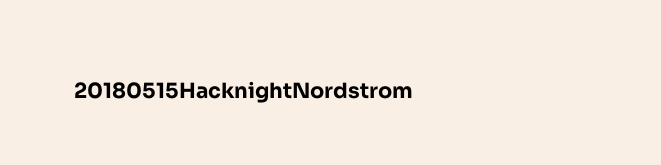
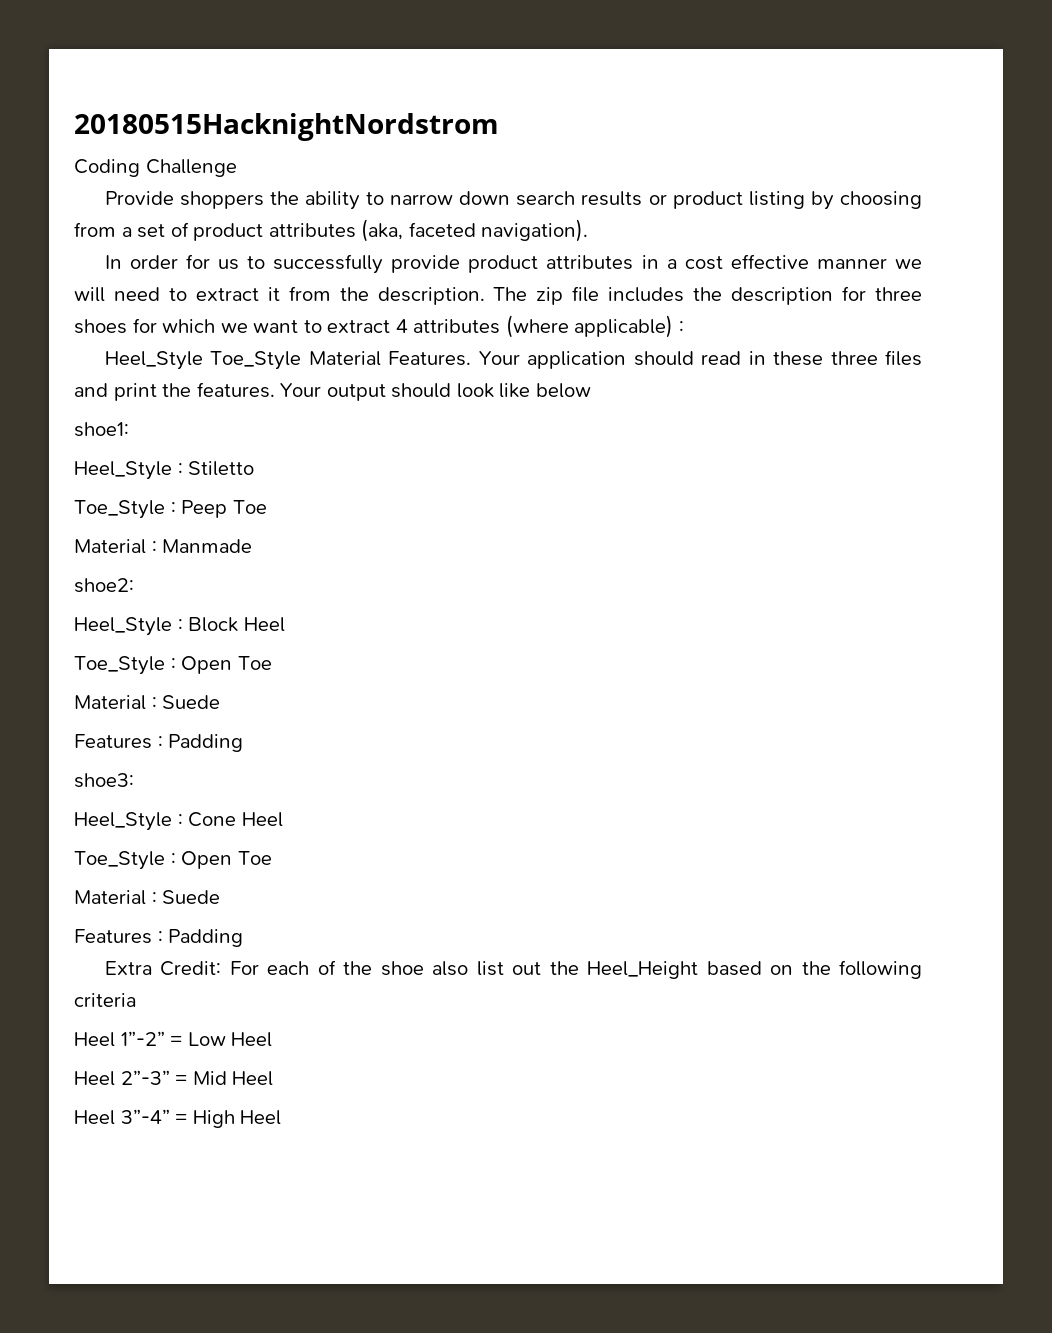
(413, 92) none -> [74,159,237,177] [104,191,923,210] [74,219,589,242] [104,254,923,274] [74,286,922,305] [74,315,684,338] [104,350,923,370] [74,382,591,401] [74,422,129,437] [74,461,255,480] [74,500,267,519] [74,539,253,554] [74,578,134,593] [74,617,285,636] [74,656,272,675] [74,695,221,710] [74,734,244,752] [74,773,134,788] [74,812,283,831] [74,851,272,870] [74,890,221,905] [74,929,244,947] [104,960,922,979] [74,993,136,1007] [74,1031,273,1047] [74,1070,274,1086] [74,1109,282,1128] // Coding Challenge // Provide shoppers the ability to narrow down search results or product listing by choosing from a set of product attributes (aka, faceted navigation). // In order for us to successfully provide product attributes in a cost effective manner we will need to extract it from the description. The zip file includes the description for three shoes for which we want to extract 4 attributes (where applicable) : // Heel_Style Toe_Style Material Features. Your application should read in these three files and print the features. Your output should look like below // shoe1: // Heel_Style : Stiletto // Toe_Style : Peep Toe // Material : Manmade // shoe2: // Heel_Style : Block Heel // Toe_Style : Open Toe // Material : Suede // Features : Padding // shoe3: // Heel_Style : Cone Heel // Toe_Style : Open Toe // Material : Suede // Features : Padding // Extra Credit: For each of the shoe also list out the Heel_Height based on the following criteria // Heel 1”-2” = Low Heel // Heel 2”-3” = Mid Heel // Heel 3”-4” = High Heel

